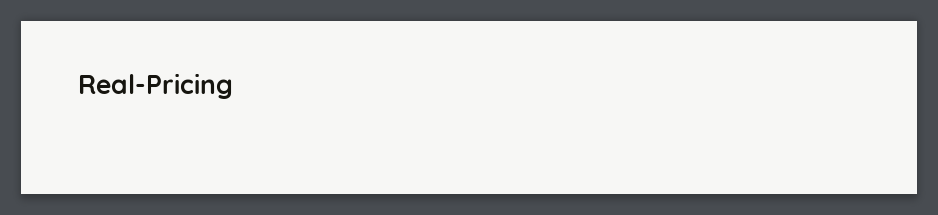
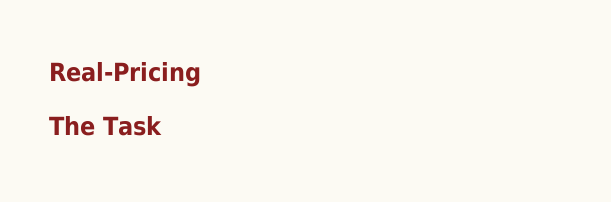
(233, 86) none -> [49,116,162,136] // The Task

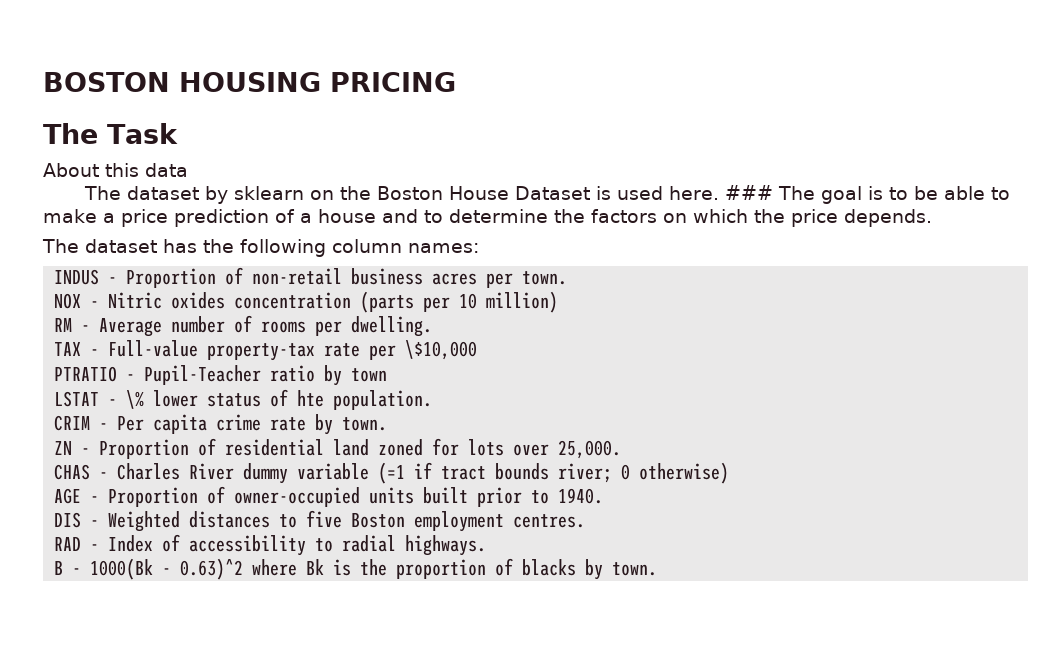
[49,62,201,87] Real-Pricing -> [43,72,456,92] BOSTON HOUSING PRICING
(162, 126) none -> [43,163,188,177] [83,185,1010,204] [43,209,932,227] [42,239,479,257] [54,267,568,288] [54,291,559,313] [54,315,433,337] [54,340,478,361] [54,365,388,386] [54,389,433,410] [54,414,388,435] [54,438,622,459] [54,462,730,484] [54,486,604,507] [54,510,586,532] [54,534,487,556] [54,558,658,580] // About this data // The dataset by sklearn on the Boston House Dataset is used here. ### The goal is to be able to make a price prediction of a house and to determine the factors on which the price depends. // The dataset has the following column names: // INDUS - Proportion of non-retail business acres per town. // NOX - Nitric oxides concentration (parts per 10 million) // RM - Average number of rooms per dwelling. // TAX - Full-value property-tax rate per \$10,000 // PTRATIO - Pupil-Teacher ratio by town // LSTAT - \% lower status of hte population. // CRIM - Per capita crime rate by town. // ZN - Proportion of residential land zoned for lots over 25,000. // CHAS - Charles River dummy variable (=1 if tract bounds river; 0 otherwise) // AGE - Proportion of owner-occupied units built prior to 1940. // DIS - Weighted distances to five Boston employment centres. // RAD - Index of accessibility to radial highways. // B - 1000(Bk - 0.63)^2 where Bk is the proportion of blacks by town.

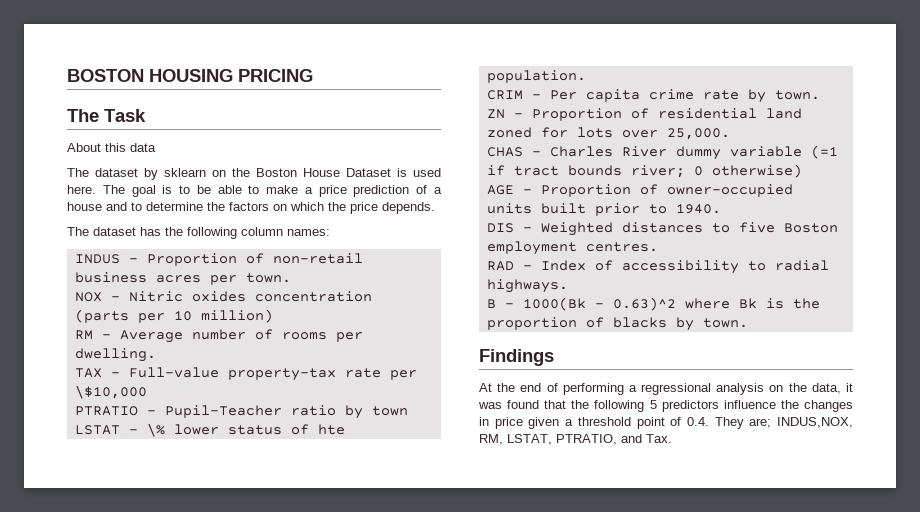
[724,185,773,200] ### -> (96, 189) none
(658, 569) none -> [479,349,554,366] [479,383,853,395] [478,400,853,412] [479,417,853,429] [479,434,672,445] // Findings // At the end of performing a regressional analysis on the data, it was found that the following 5 predictors influence the changes in price given a threshold point of 0.4. They are; INDUS,NOX, RM, LSTAT, PTRATIO, and Tax.

